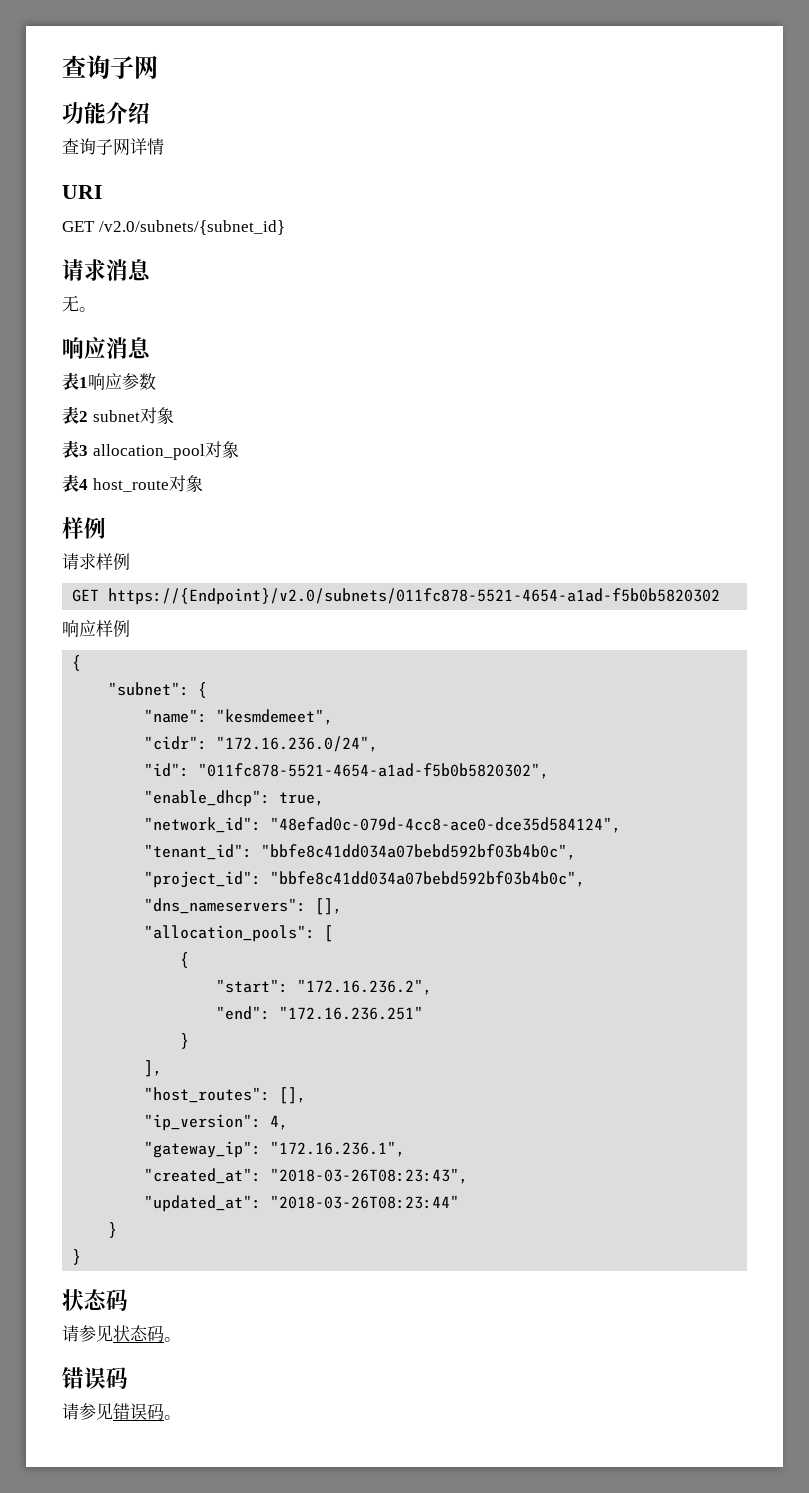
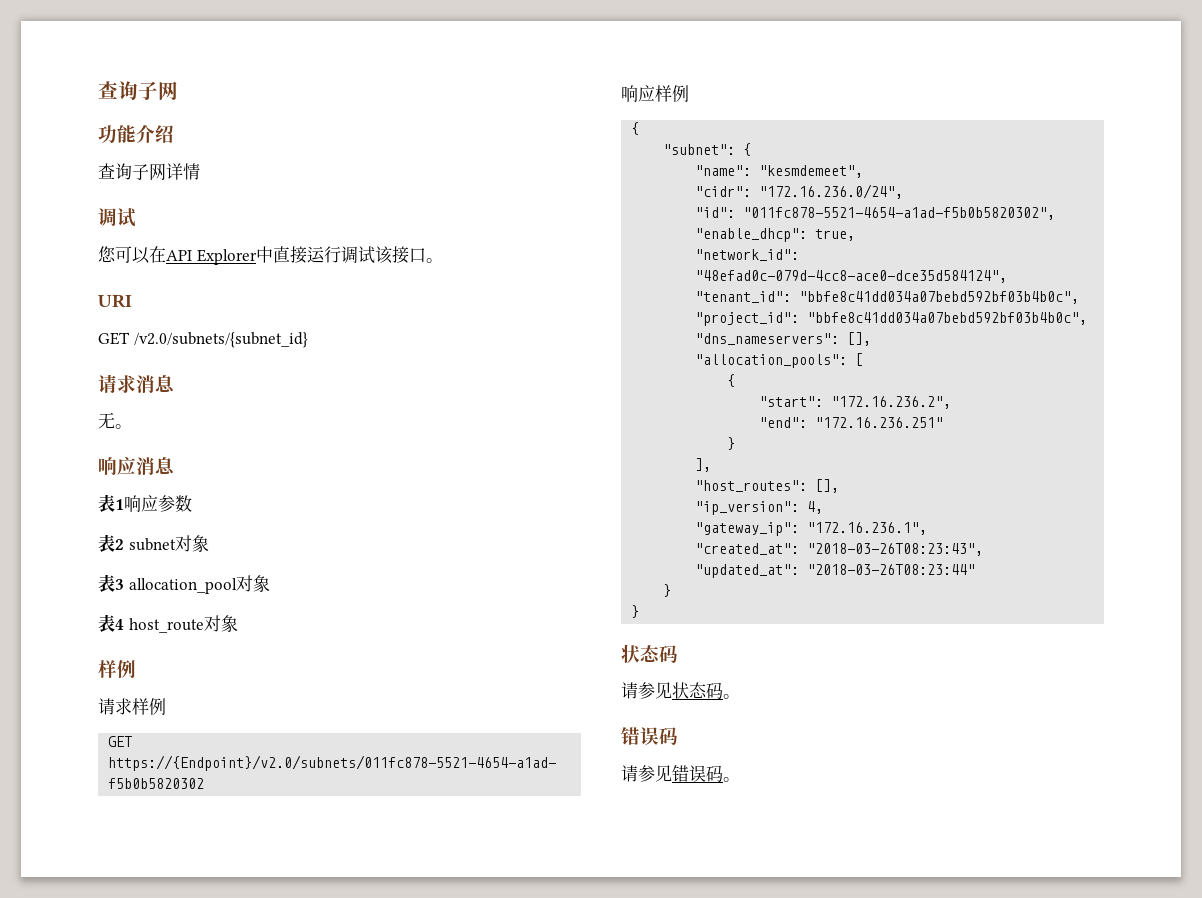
(164, 146) none -> [98,208,136,227] [98,246,443,265] // 调试 // 您可以在API Explorer中直接运行调试该接口。

